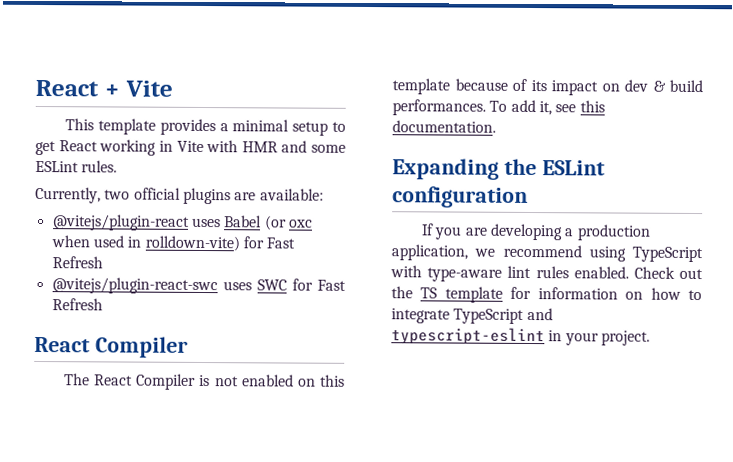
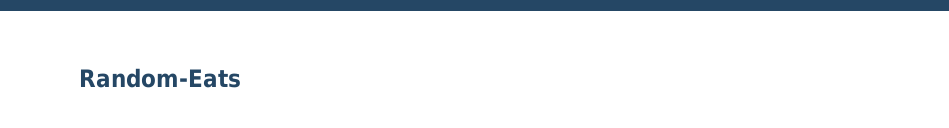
[35,79,173,97] [65,118,346,136] [35,139,346,156] [35,160,118,173] [35,186,324,205] [51,214,313,231] [50,235,296,252] [51,256,103,269] [51,277,346,295] [51,298,103,311] [34,336,188,358] [64,373,345,390] [392,78,703,96] [392,99,605,116] [392,120,496,133] [392,158,605,180] [392,186,528,208] [421,223,651,241] [391,244,703,263] [390,265,703,282] [391,286,702,303] [391,307,553,324] [391,327,650,346] React + Vite // This template provides a minimal setup to get React working in Vite with HMR and some ESLint rules. // Currently, two official plugins are available: // @vitejs/plugin-react uses Babel (or oxc when used in rolldown-vite) for Fast Refresh // @vitejs/plugin-react-swc uses SWC for Fast Refresh // React Compiler // The React Compiler is not enabled on this template because of its impact on dev & build performances. To add it, see this documentation. // Expanding the ESLint configuration // If you are developing a production application, we recommend using TypeScript with type-aware lint rules enabled. Check out the TS template for information on how to integrate TypeScript and typescript-eslint in your project. -> [79,68,241,88] Random-Eats

